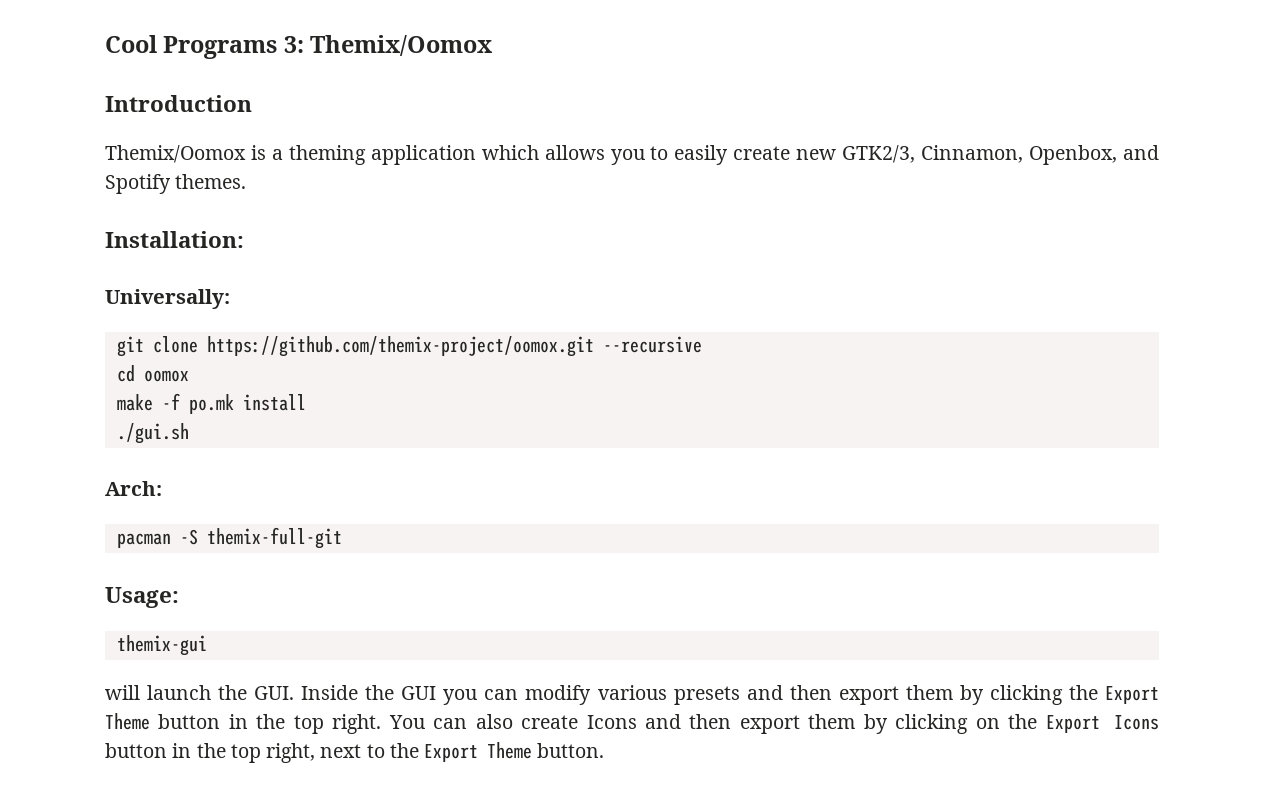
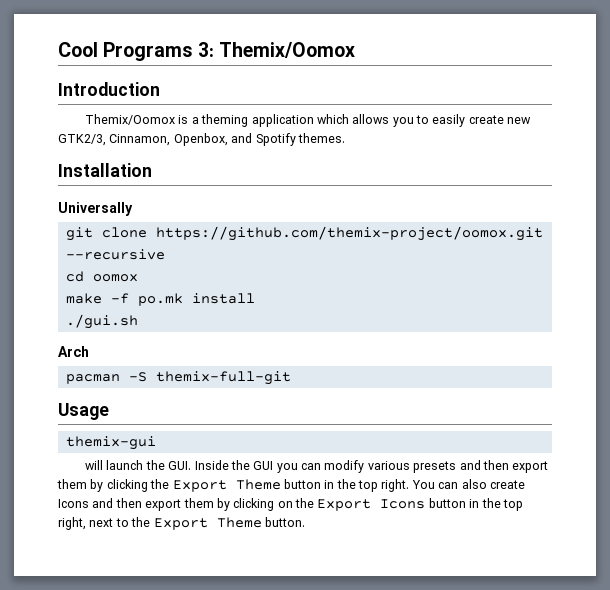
[105,231,244,248] [105,289,230,309] Installation: // Universally: -> [58,163,152,177] [58,202,133,216] Installation // Universally
[105,481,162,496] Arch: -> [58,346,89,357] Arch
[105,587,179,608] Usage: -> [58,403,109,420] Usage

